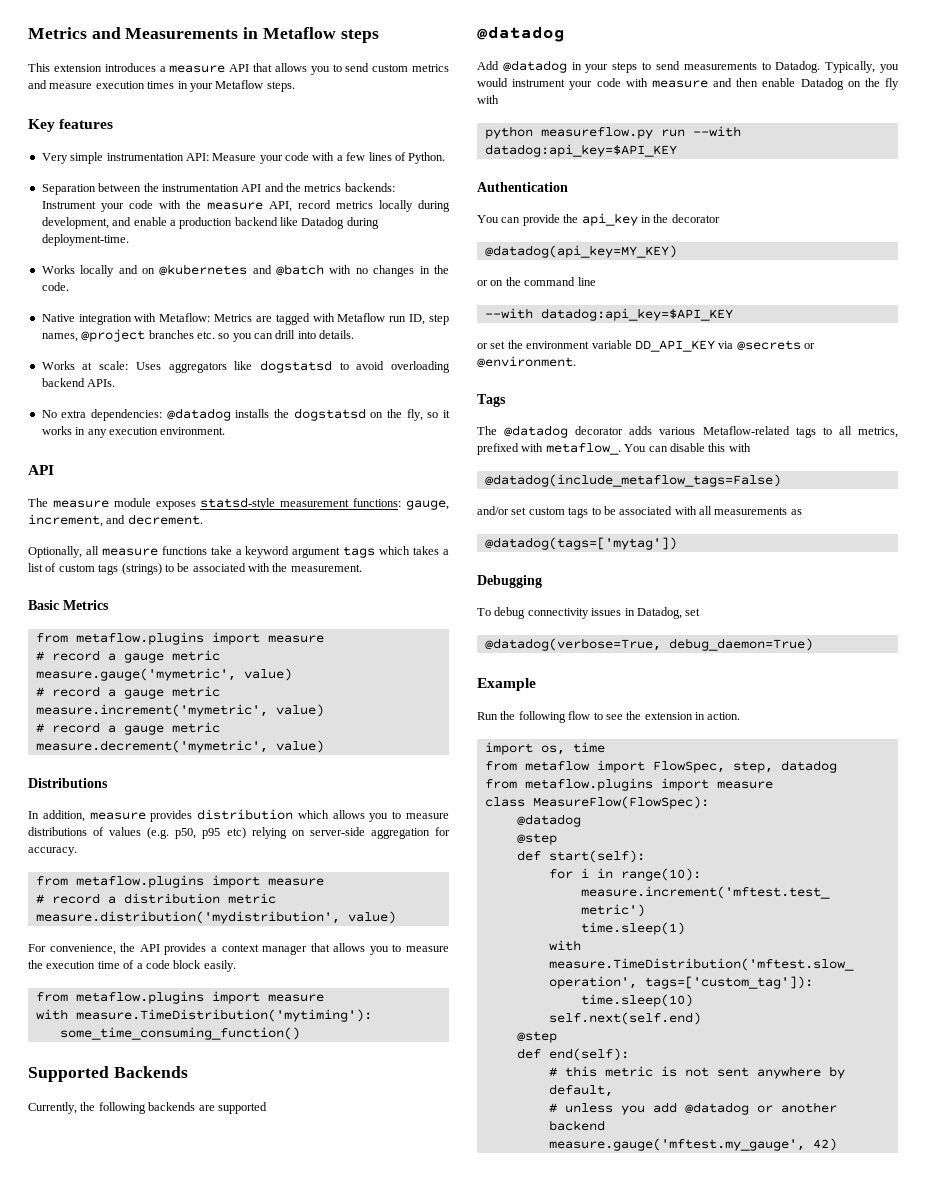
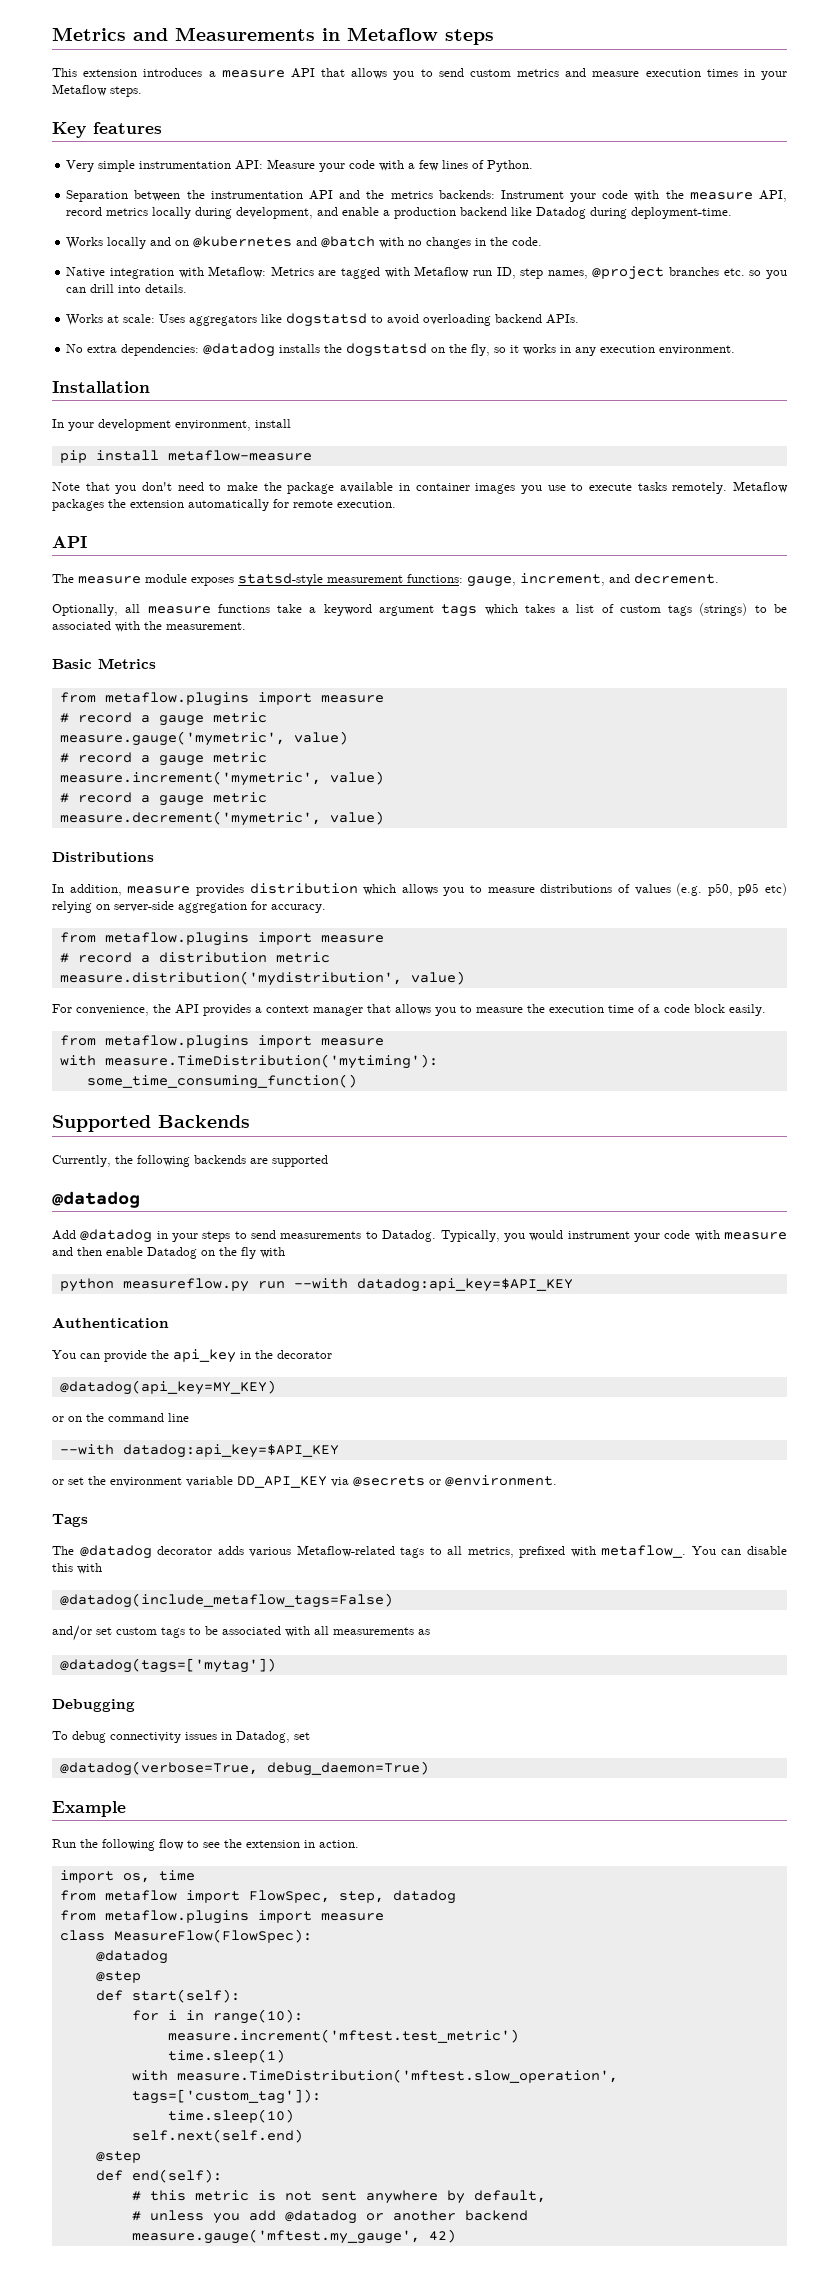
(226, 431) none -> [52,381,150,393] [52,419,291,431] [59,450,312,463] [52,481,789,494] [52,499,396,511] // Installation // In your development environment, install // pip install metaflow-measure // Note that you don't need to make the package available in container images you use to execute tasks remotely. Metaflow packages the extension automatically for remote execution.

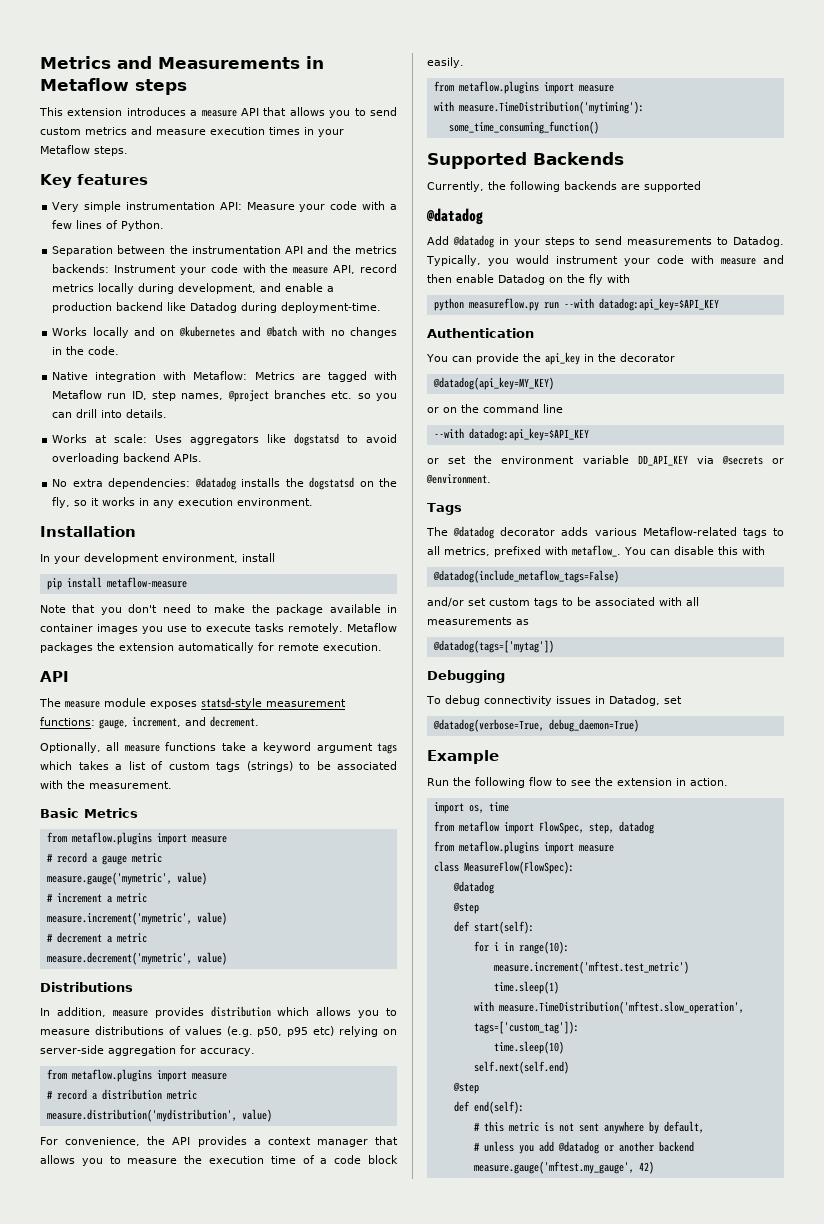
[77,752,204,766] record a gauge -> [56,893,112,903] increment a
[77,792,204,806] record a gauge -> [56,932,112,943] decrement a

